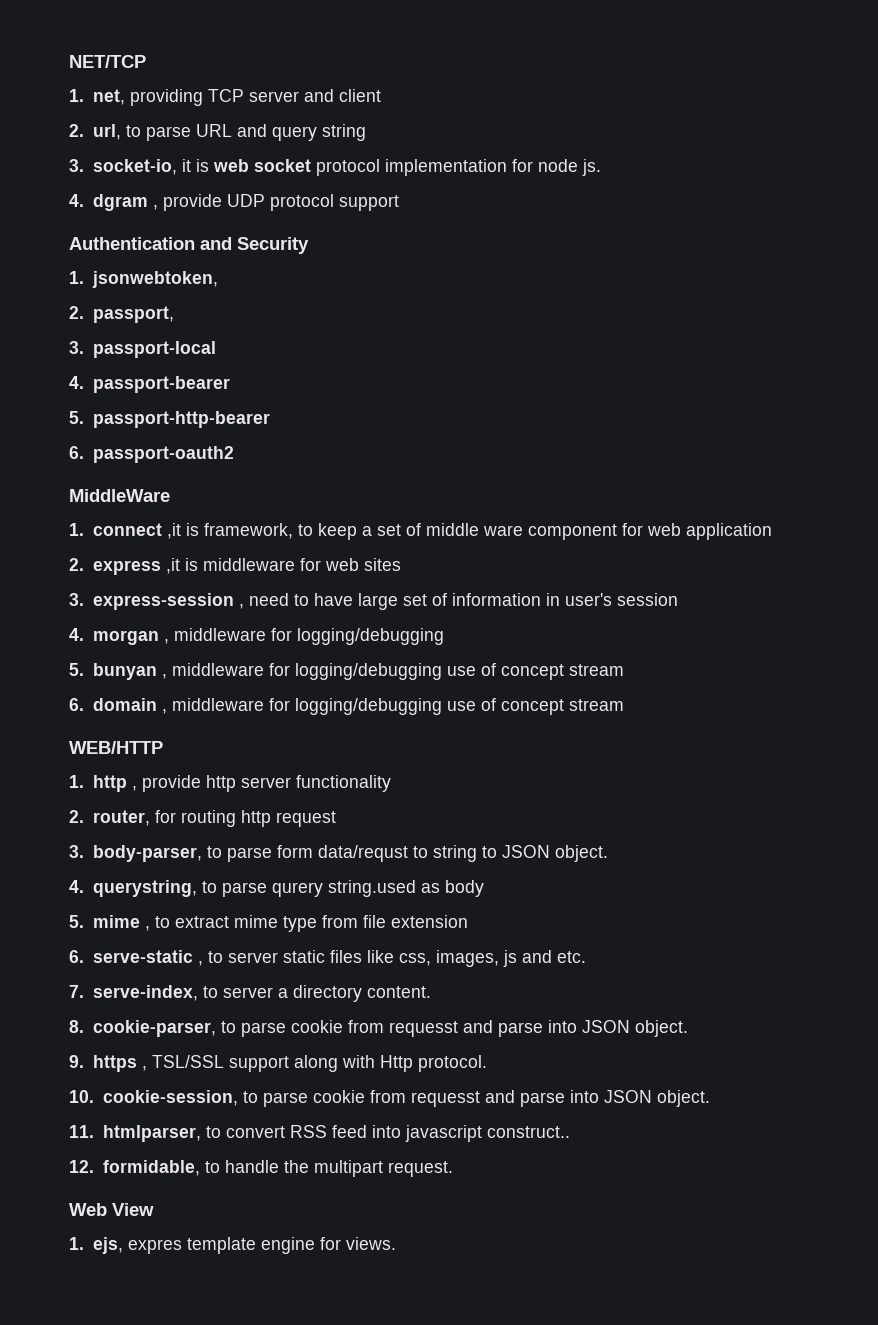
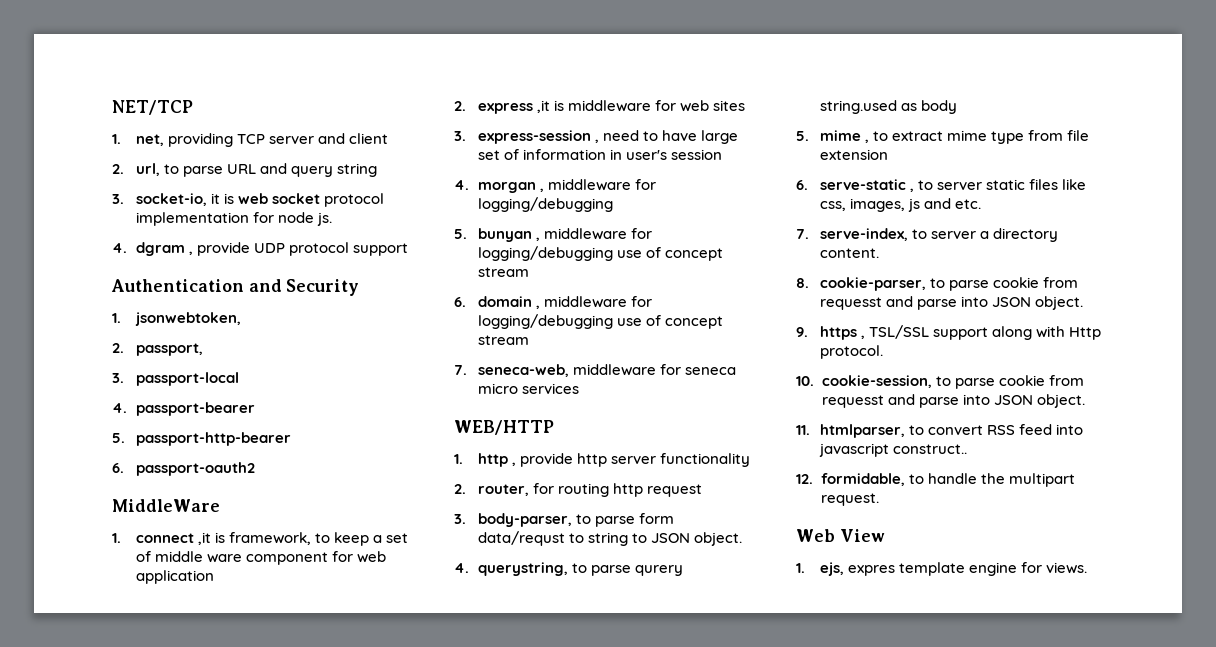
(624, 705) none -> [454,364,737,377] [477,383,579,394] // 7. seneca-web, middleware for seneca micro services

